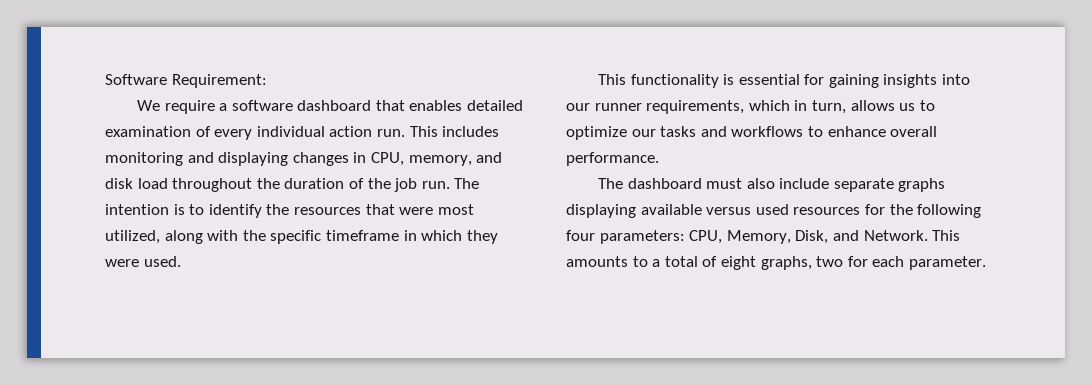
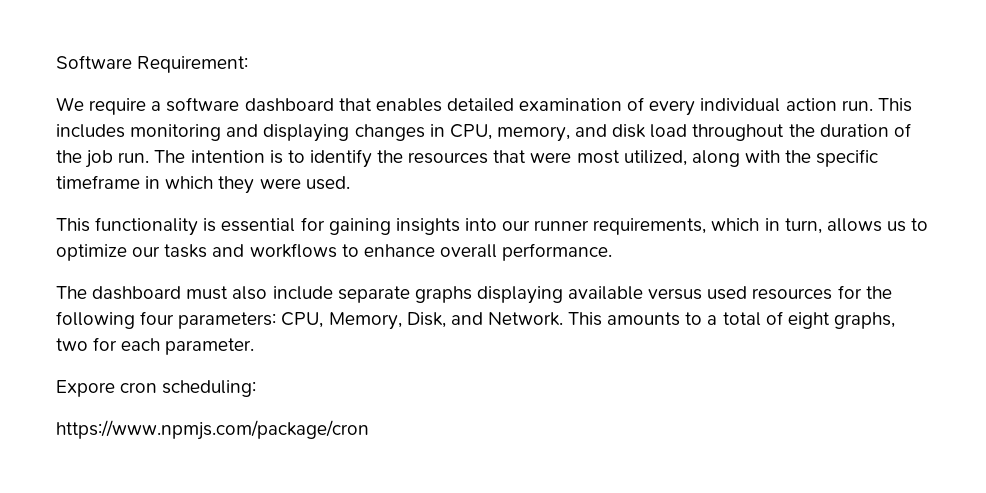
(986, 263) none -> [56,380,257,397] [56,420,369,440] // Expore cron scheduling: // https://www.npmjs.com/package/cron

